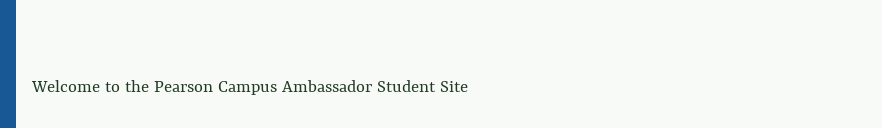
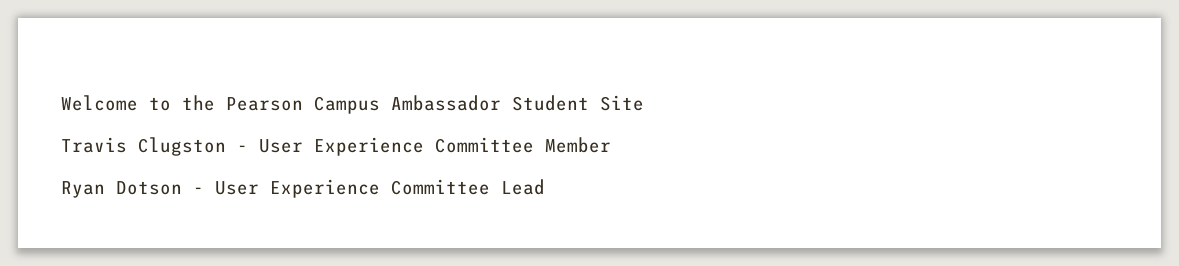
(468, 86) none -> [61,137,611,156] [61,179,545,198] // Travis Clugston - User Experience Committee Member // Ryan Dotson - User Experience Committee Lead

